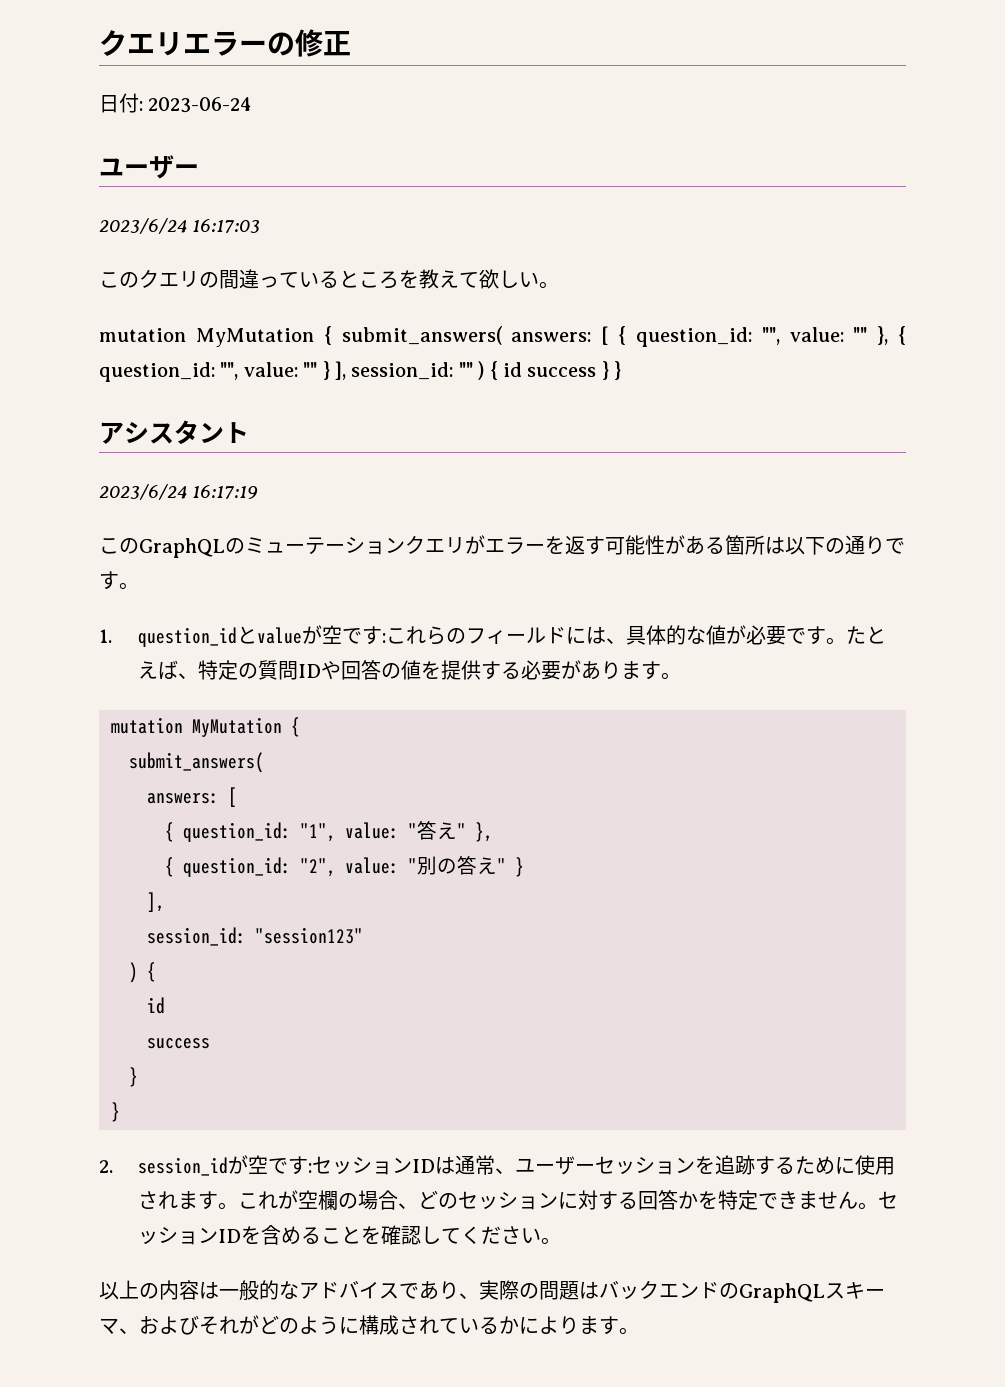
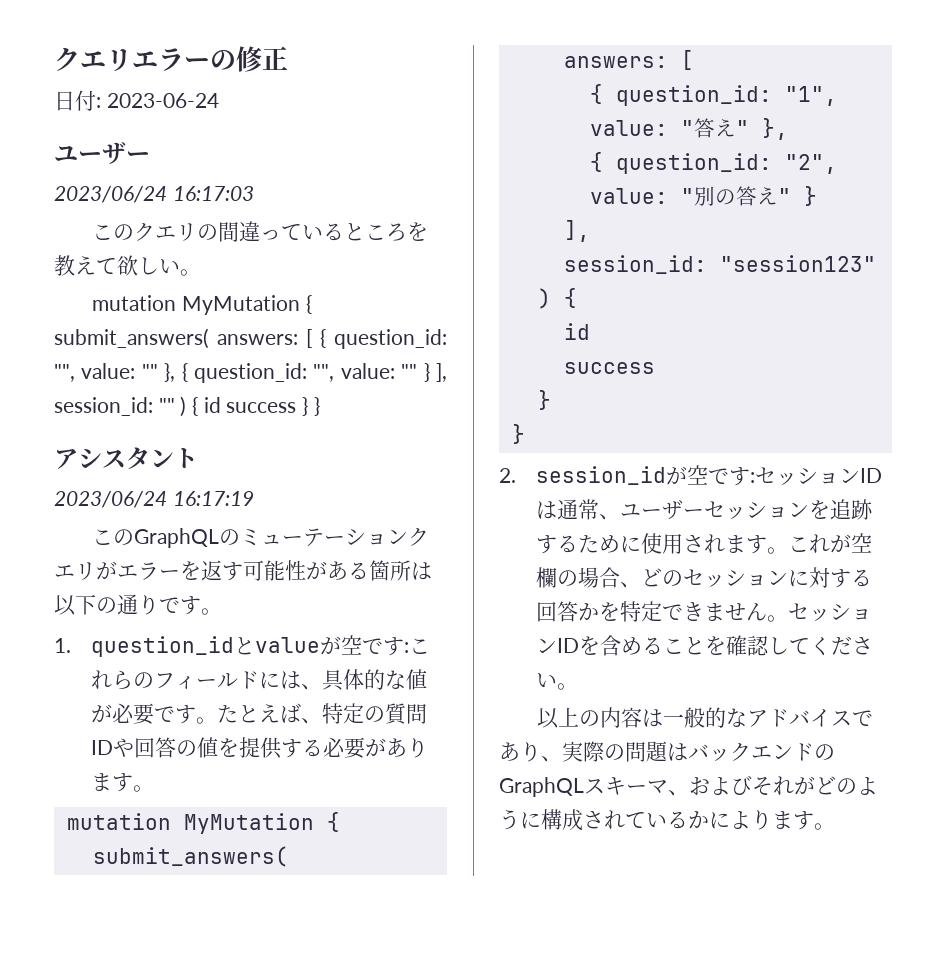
[99,218,187,234] 2023/6/24 -> [54,186,167,203] 2023/06/24
[99,484,187,500] 2023/6/24 -> [54,491,167,508] 2023/06/24

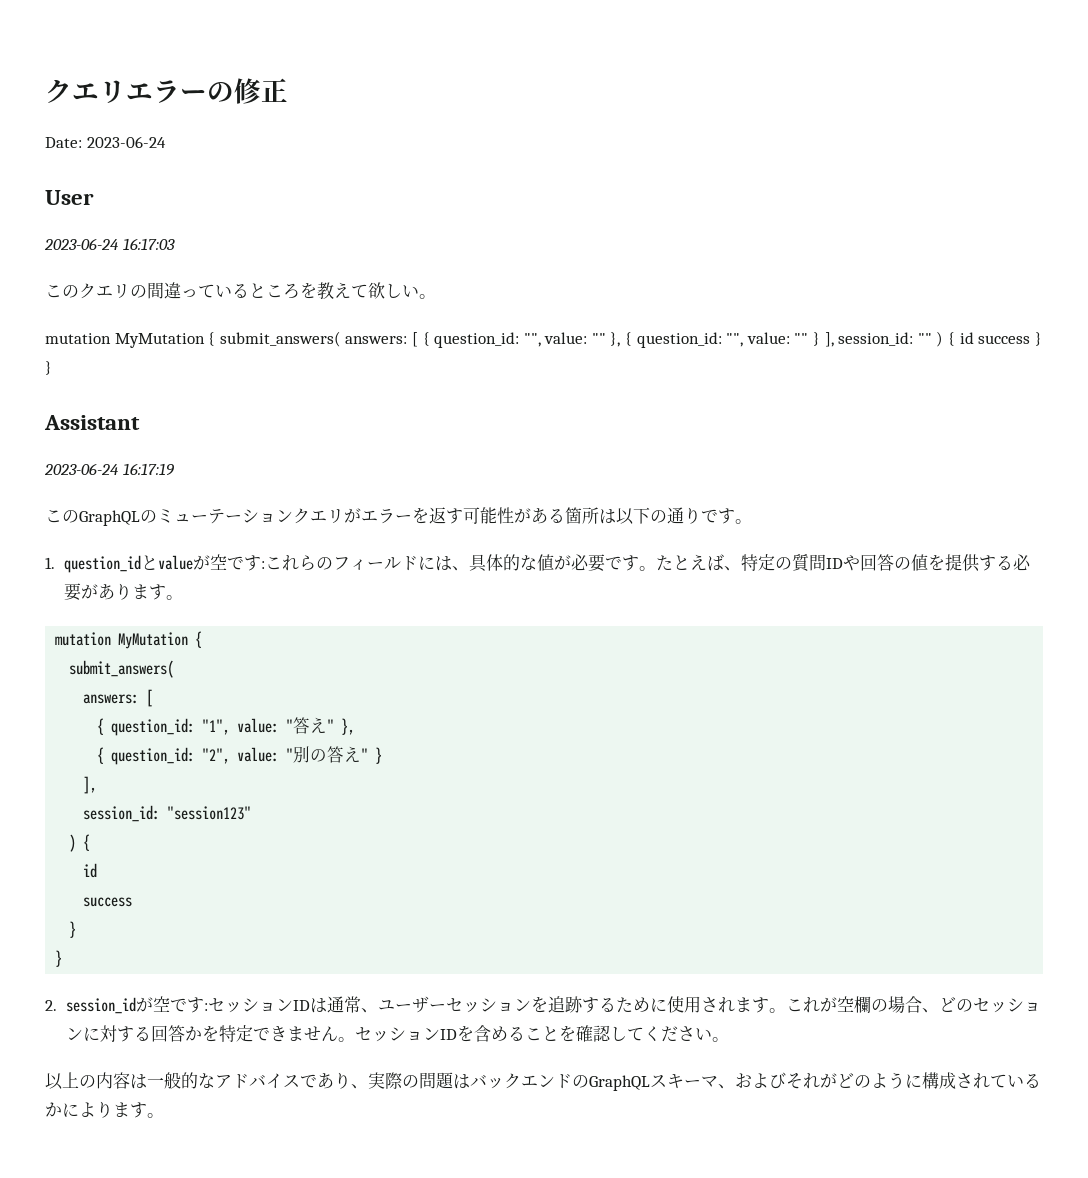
[54,90,101,111] 日付: -> [45,137,82,148] Date:
[54,142,150,165] [54,186,167,203] ユーザー // 2023/06/24 -> [45,190,94,205] [44,238,119,250] User // 2023-06-24
[54,447,198,470] [54,491,167,508] アシスタント // 2023/06/24 -> [44,415,140,430] [44,463,119,475] Assistant // 2023-06-24

